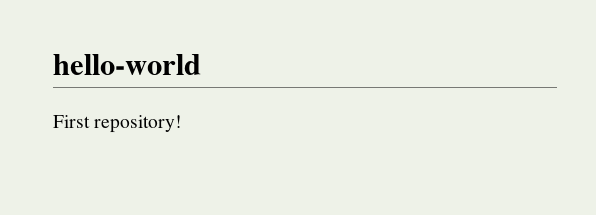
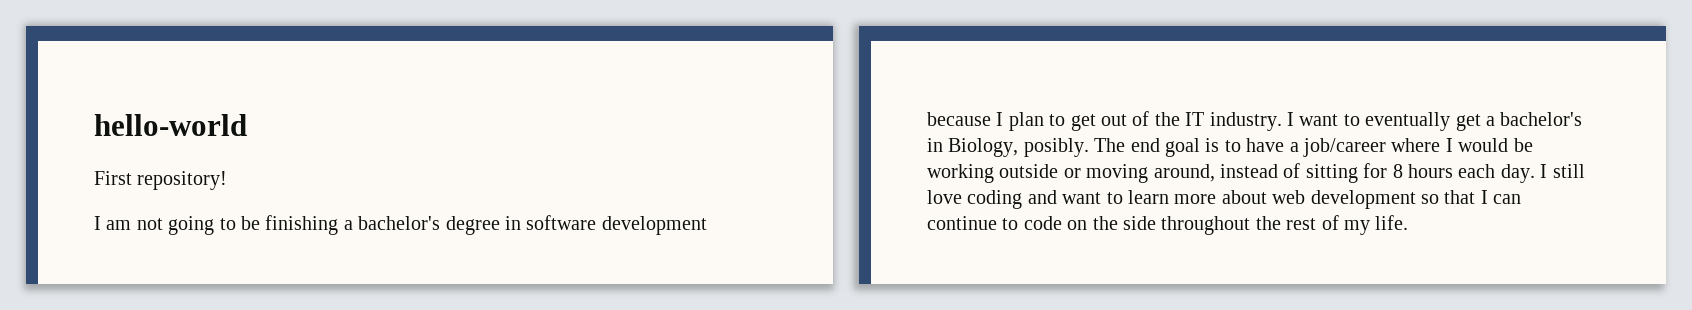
(183, 124) none -> [94,215,707,235] [927,111,1583,131] [927,138,1533,157] [927,163,1585,183] [927,190,1522,209] [927,215,1409,235] // I am not going to be finishing a bachelor's degree in software development because I plan to get out of the IT industry. I want to eventually get a bachelor's in Biology, posibly. The end goal is to have a job/career where I would be working outside or moving around, instead of sitting for 8 hours each day. I still love coding and want to learn more about web development so that I can continue to code on the side throughout the rest of my life.

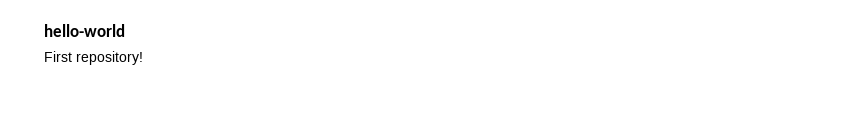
[94,215,707,235] [927,111,1583,131] [927,138,1533,157] [927,163,1585,183] [927,190,1522,209] [927,215,1409,235] // I am not going to be finishing a bachelor's degree in software development because I plan to get out of the IT industry. I want to eventually get a bachelor's in Biology, posibly. The end goal is to have a job/career where I would be working outside or moving around, instead of sitting for 8 hours each day. I still love coding and want to learn more about web development so that I can continue to code on the side throughout the rest of my life. -> (143, 58) none

